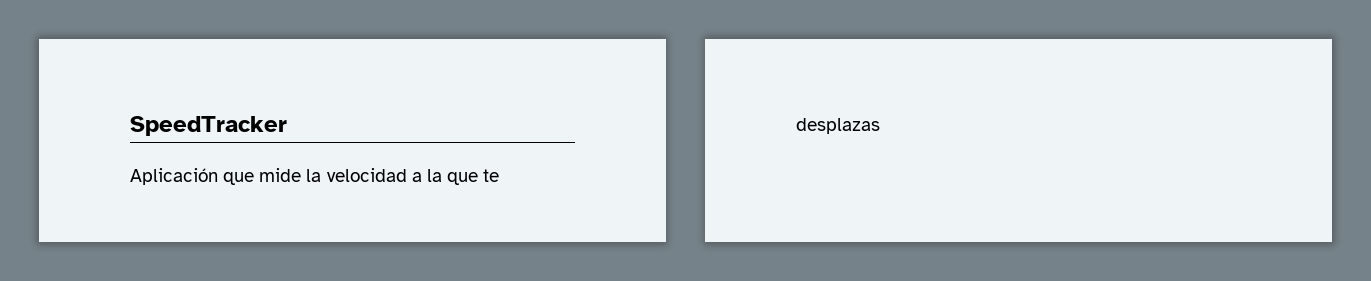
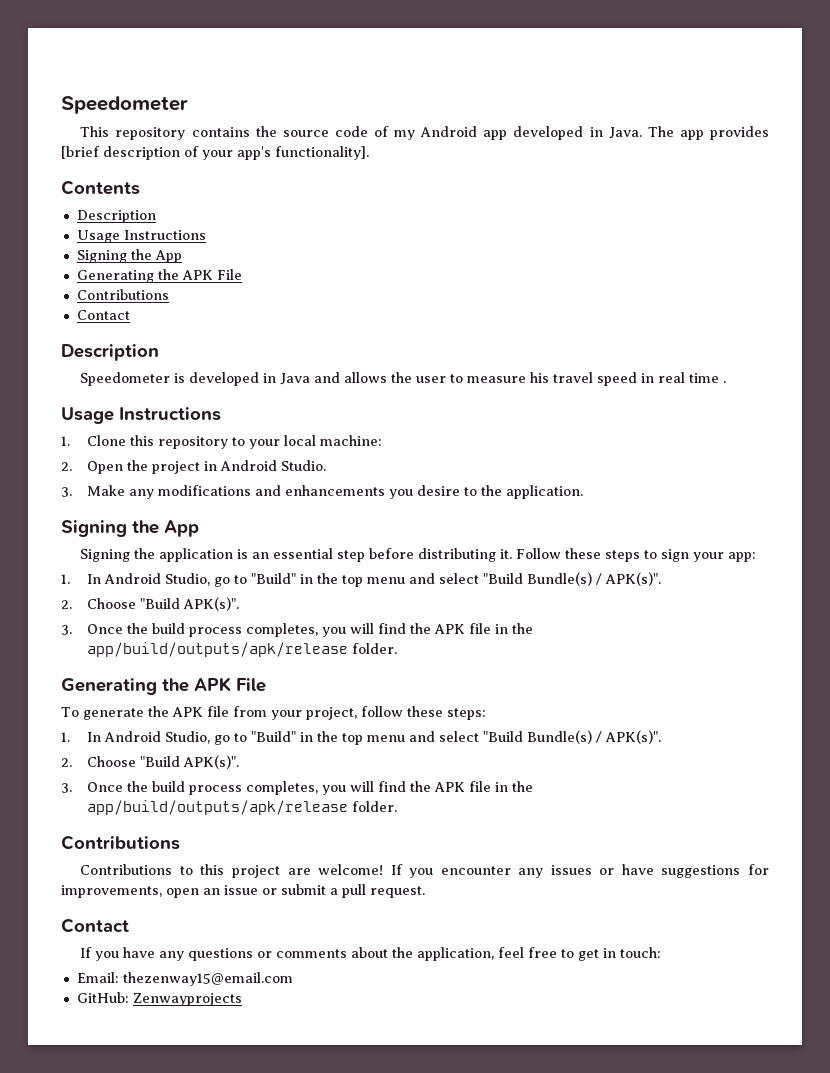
[130,116,287,136] [130,168,500,185] [796,118,880,134] SpeedTracker // Aplicación que mide la velocidad a la que te desplazas -> [61,96,188,114] [80,126,769,140] [61,146,369,160] [61,180,140,195] [76,210,156,223] [76,230,206,243] [76,249,182,263] [76,269,242,283] [76,289,169,300] [76,310,130,320] [61,344,159,361] [80,372,727,386] [61,407,221,424] [61,435,382,449] [61,460,326,474] [61,485,583,499] [61,520,199,537] [80,548,757,562] [61,572,661,587] [61,597,239,611] [61,623,533,637] [86,642,397,657] [61,677,266,695] [61,706,486,720] [61,730,661,745] [61,755,239,769] [61,781,533,795] [86,800,397,815] [61,835,180,850] [80,864,769,878] [61,884,425,898] [61,918,129,933] [80,947,662,961] [76,972,293,986] [76,992,242,1006] Speedometer // This repository contains the source code of my Android app developed in Java. The app provides [brief description of your app's functionality]. // Contents // Description // Usage Instructions // Signing the App // Generating the APK File // Contributions // Contact // Description // Speedometer is developed in Java and allows the user to measure his travel speed in real time . // Usage Instructions // 1. Clone this repository to your local machine: // 2. Open the project in Android Studio. // 3. Make any modifications and enhancements you desire to the application. // Signing the App // Signing the application is an essential step before distributing it. Follow these steps to sign your app: // 1. In Android Studio, go to "Build" in the top menu and select "Build Bundle(s) / APK(s)". // 2. Choose "Build APK(s)". // 3. Once the build process completes, you will find the APK file in the app/build/outputs/apk/release folder. // Generating the APK File // To generate the APK file from your project, follow these steps: // 1. In Android Studio, go to "Build" in the top menu and select "Build Bundle(s) / APK(s)". // 2. Choose "Build APK(s)". // 3. Once the build process completes, you will find the APK file in the app/build/outputs/apk/release folder. // Contributions // Contributions to this project are welcome! If you encounter any issues or have suggestions for improvements, open an issue or submit a pull request. // Contact // If you have any questions or comments about the application, feel free to get in touch: // Email: thezenway15@email.com // GitHub: Zenwayprojects

